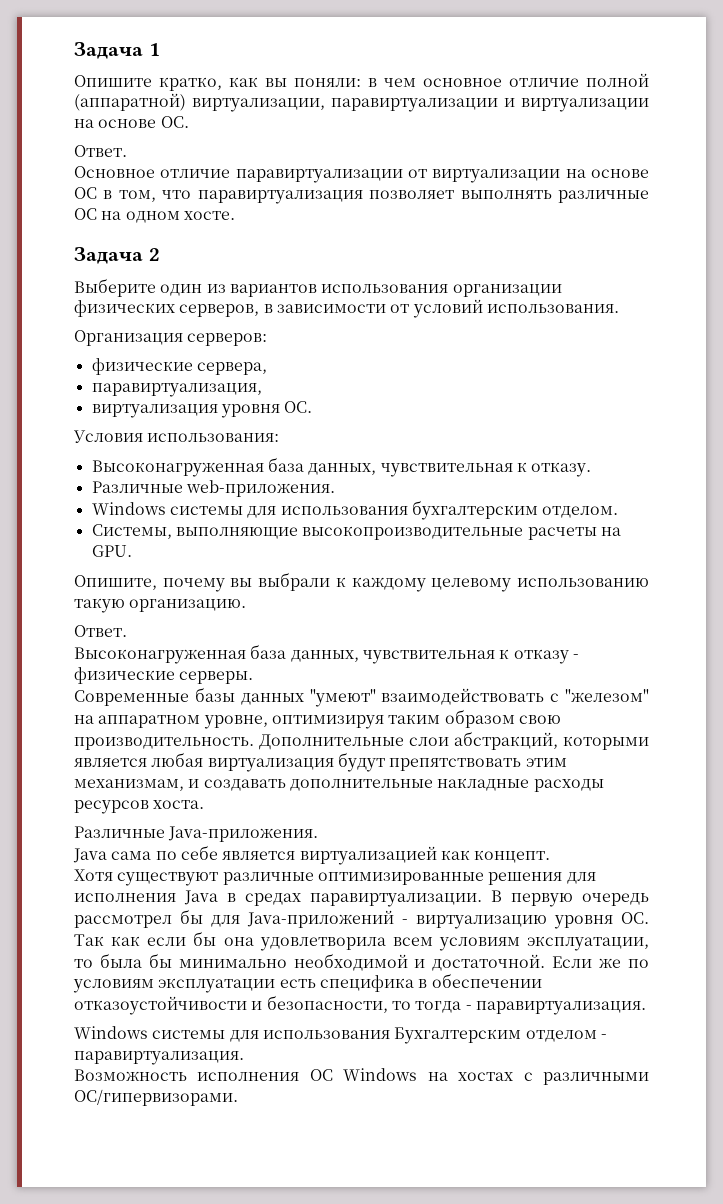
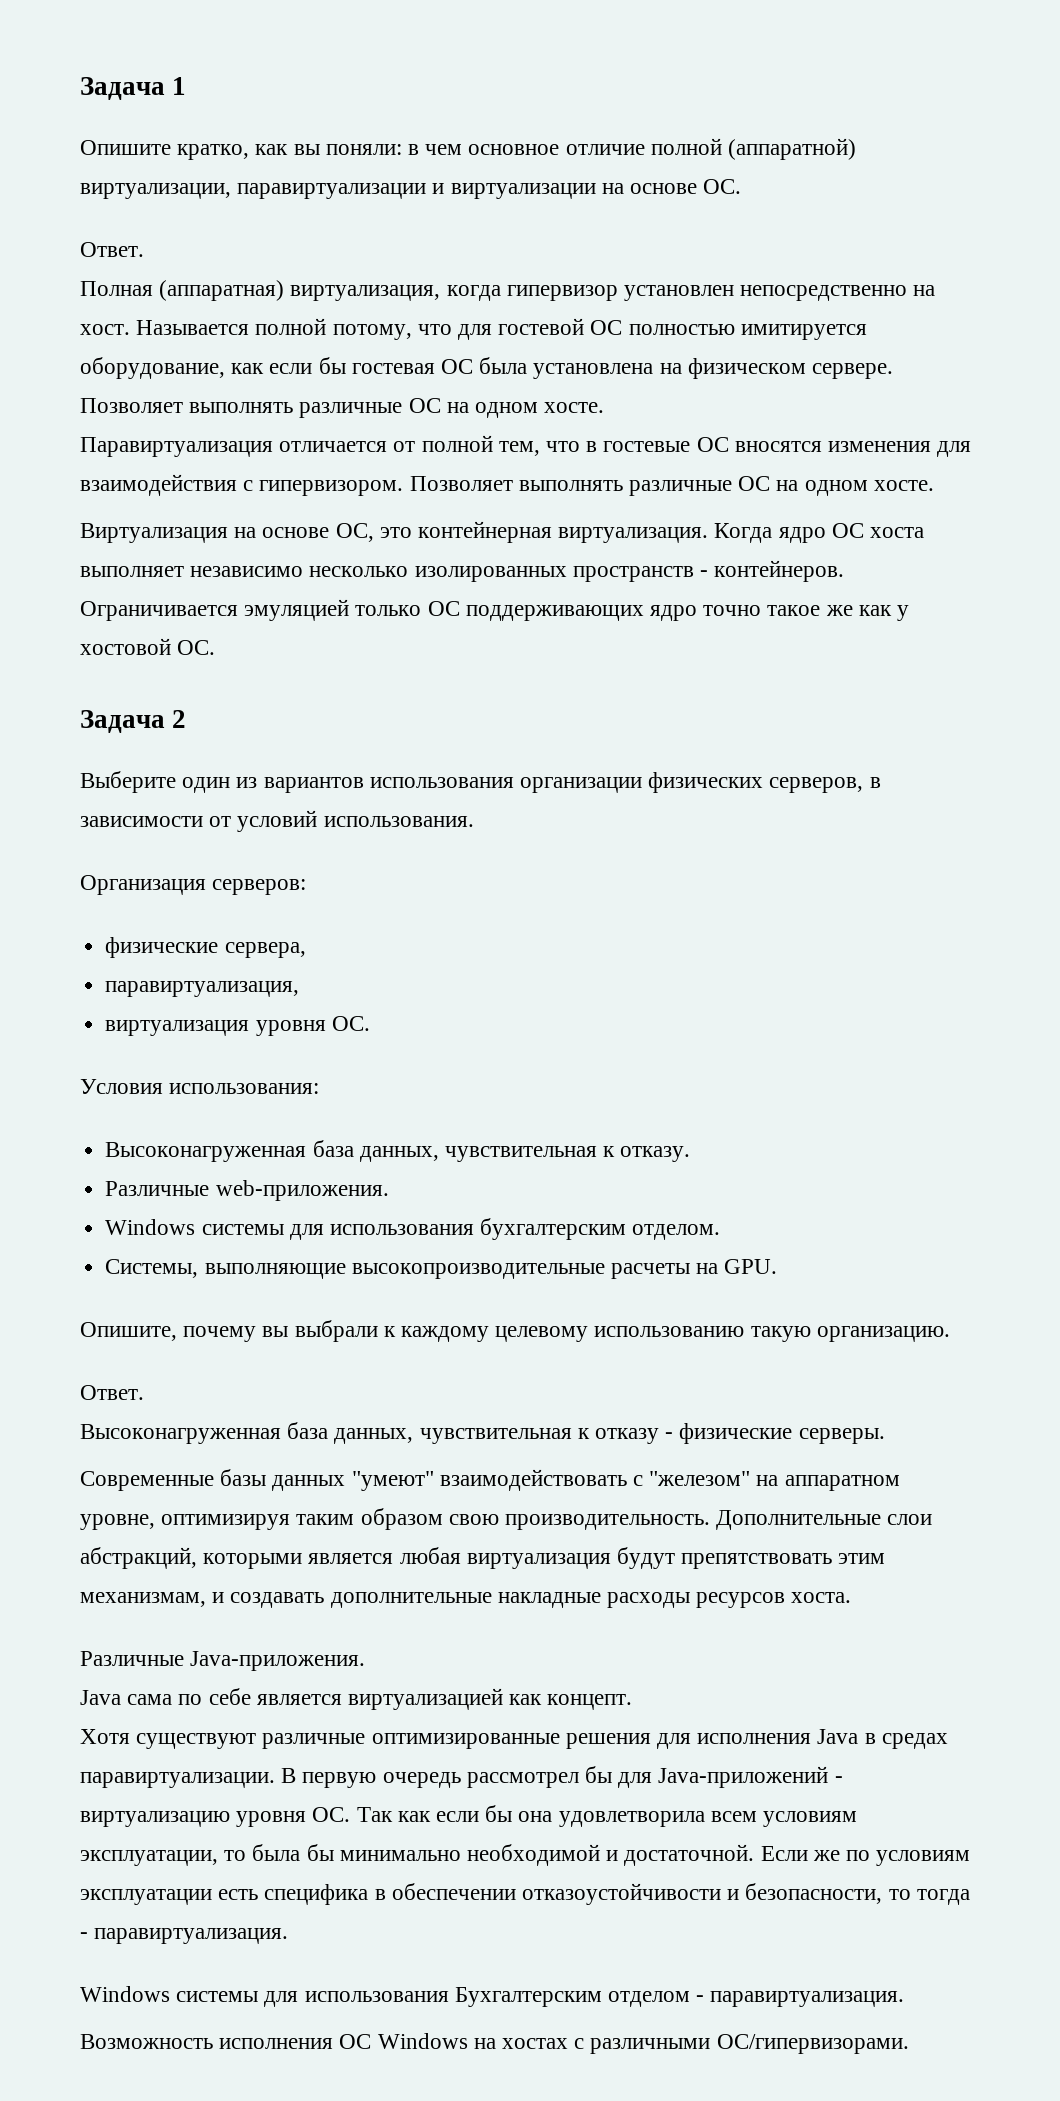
[74,166,649,183] [74,187,649,204] [74,208,235,223] Основное отличие паравиртуализации от виртуализации на основе ОС в том, что паравиртуализация позволяет выполнять различные ОС на одном хосте. -> [80,280,936,301] [80,318,867,340] [80,357,894,379] [80,398,605,418] [80,435,972,457] [80,474,934,496] [80,521,925,543] [80,560,845,582] [80,599,910,621] [80,638,216,655] Полная (аппаратная) виртуализация, когда гипервизор установлен непосредственно на хост. Называется полной потому, что для гостевой ОС полностью имитируется оборудование, как если бы гостевая ОС была установлена на физическом сервере. Позволяет выполнять различные ОС на одном хосте. // Паравиртуализация отличается от полной тем, что в гостевые ОС вносятся изменения для взаимодействия с гипервизором. Позволяет выполнять различные ОС на одном хосте. // Виртуализация на основе ОС, это контейнерная виртуализация. Когда ядро ОС хоста выполняет независимо несколько изолированных пространств - контейнеров. Ограничивается эмуляцией только ОС поддерживающих ядро точно такое же как у хостовой ОС.

